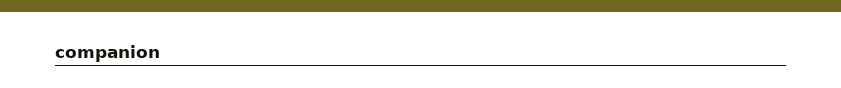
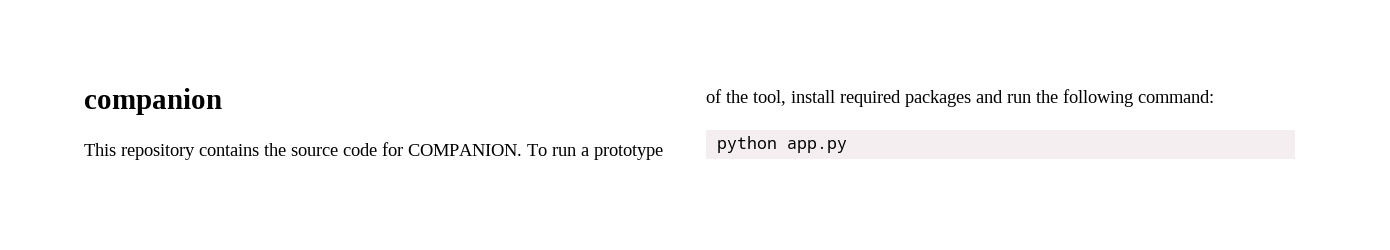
(160, 53) none -> [84,142,663,160] [706,89,1214,107] [717,136,848,153] // This repository contains the source code for COMPANION. To run a prototype of the tool, install required packages and run the following command: // python app.py

